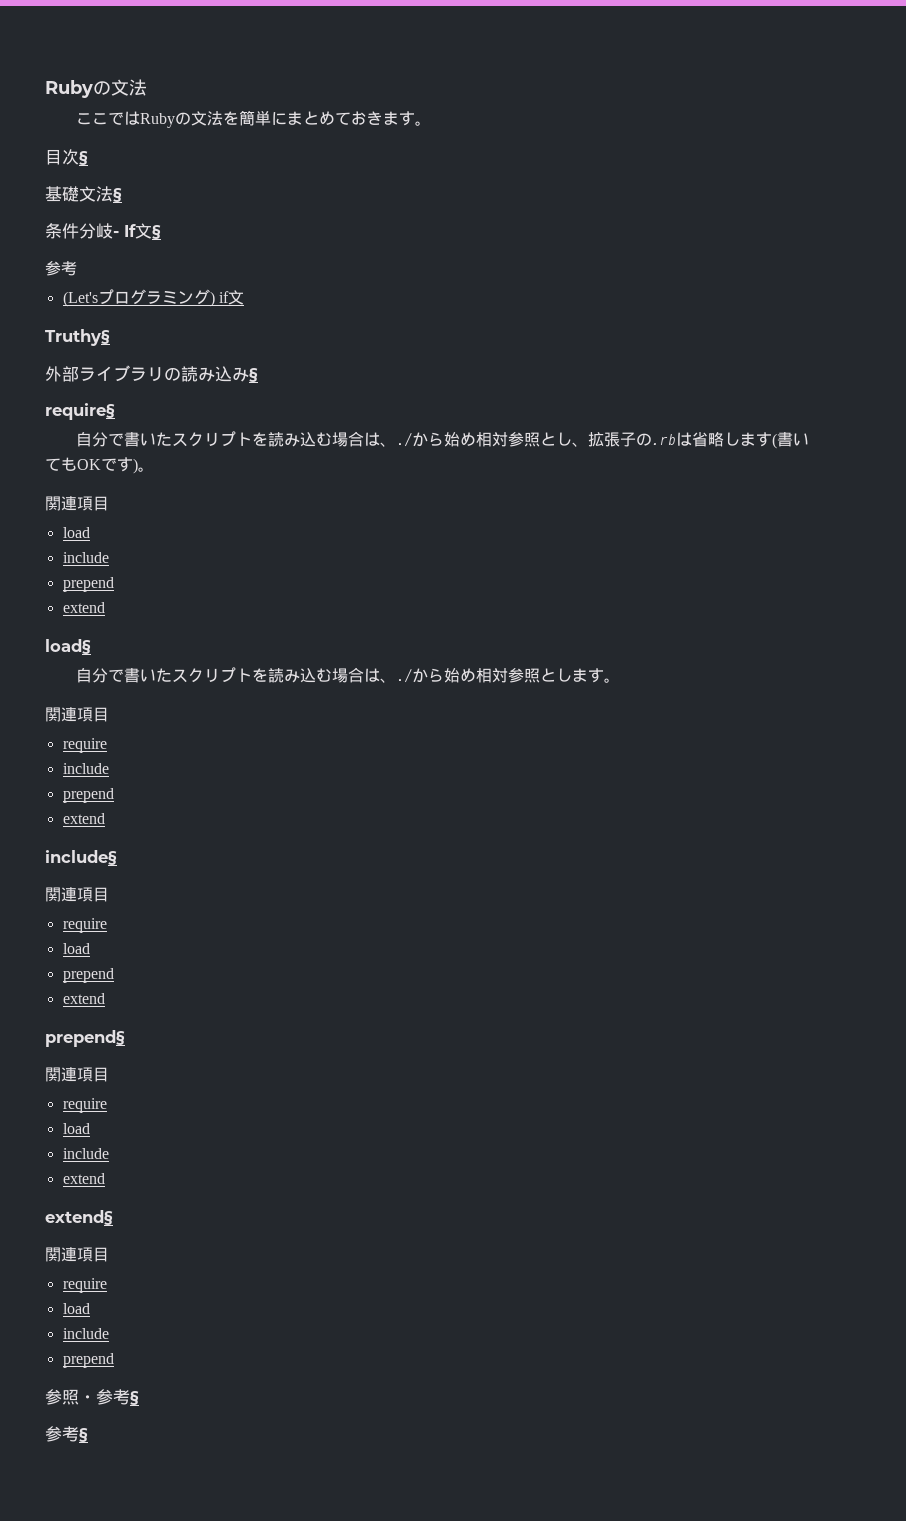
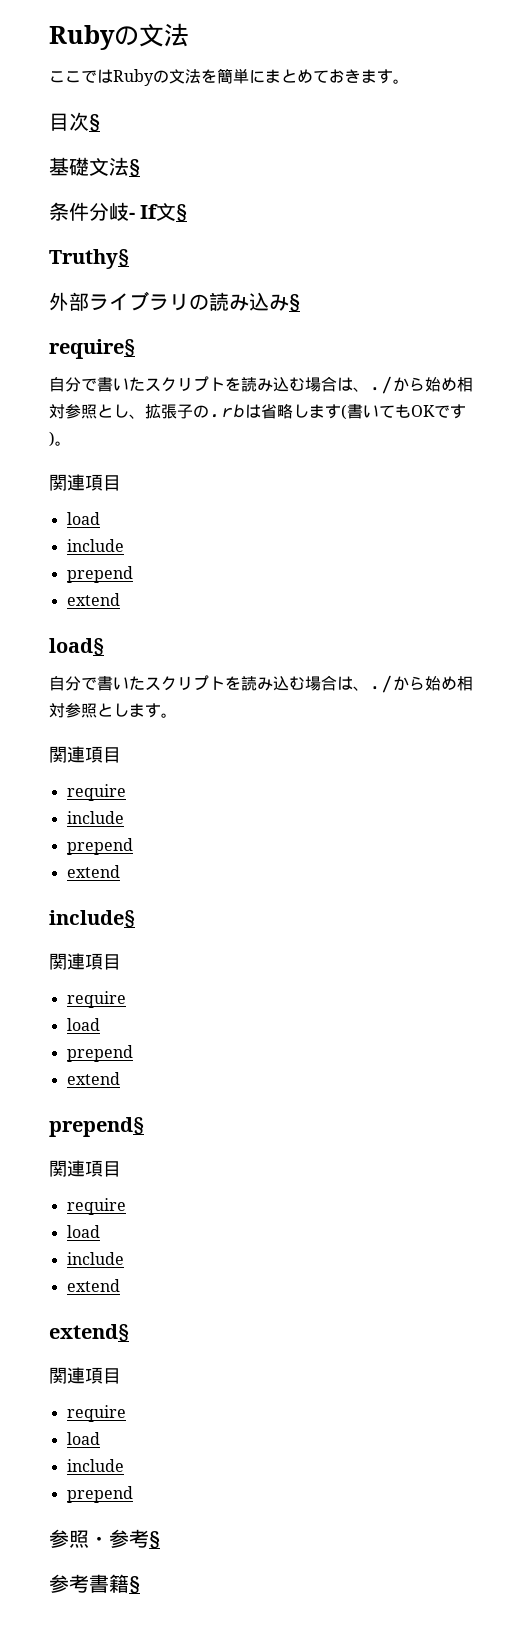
[45,261,77,276] [62,289,244,307] // 参考 // (Let'sプログラミング) if文 -> (188, 213) none
(79, 1434) none -> [89,1574,129,1593] 書籍

